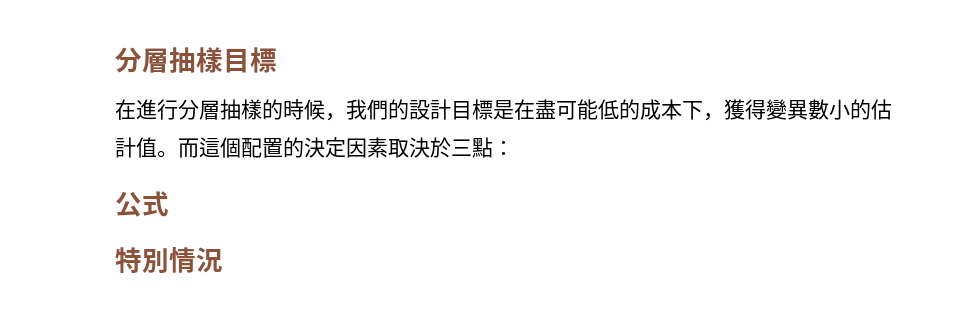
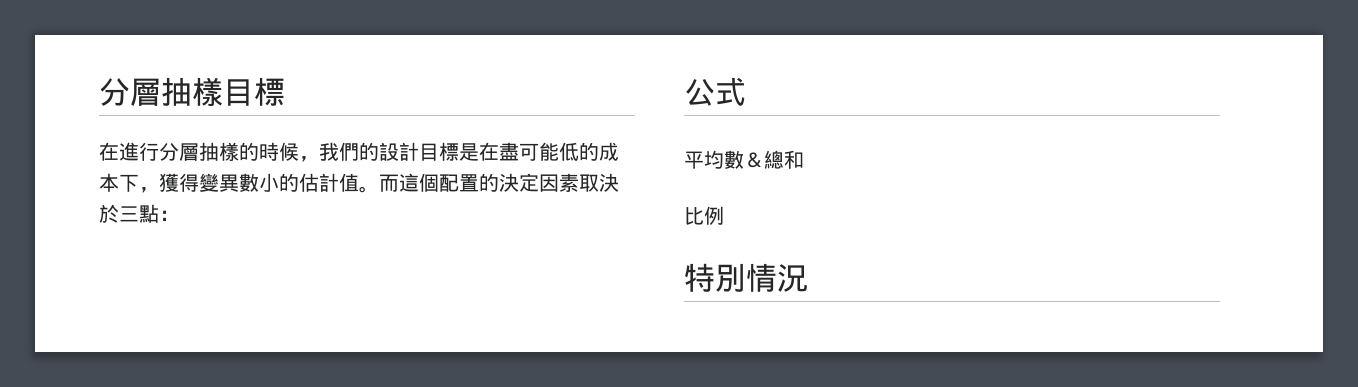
(169, 204) none -> [684,150,804,169] [684,206,724,225] // 平均數＆總和 // 比例

